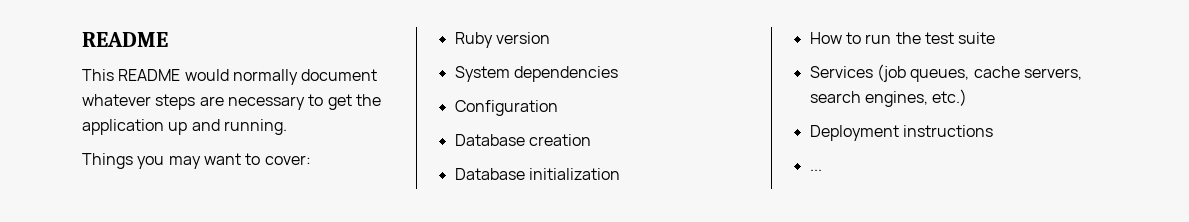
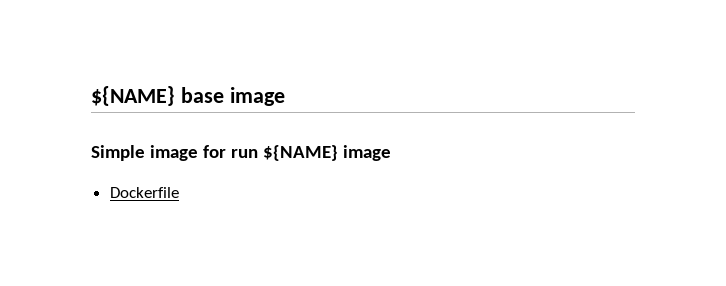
[82,32,168,47] [82,69,378,85] [82,94,381,110] [82,119,287,135] [82,153,311,169] [454,32,550,48] [454,66,618,82] [454,100,558,116] [454,134,591,146] [454,168,620,180] [809,32,996,44] [809,64,1082,82] [809,89,968,107] [809,125,993,141] [809,169,822,171] README // This README would normally document whatever steps are necessary to get the application up and running. // Things you may want to cover: // Ruby version // System dependencies // Configuration // Database creation // Database initialization // How to run the test suite // Services (job queues, cache servers, search engines, etc.) // Deployment instructions // ... -> [91,86,285,106] [91,145,391,161] [109,187,179,198] ${NAME} base image // Simple image for run ${NAME} image // Dockerfile

